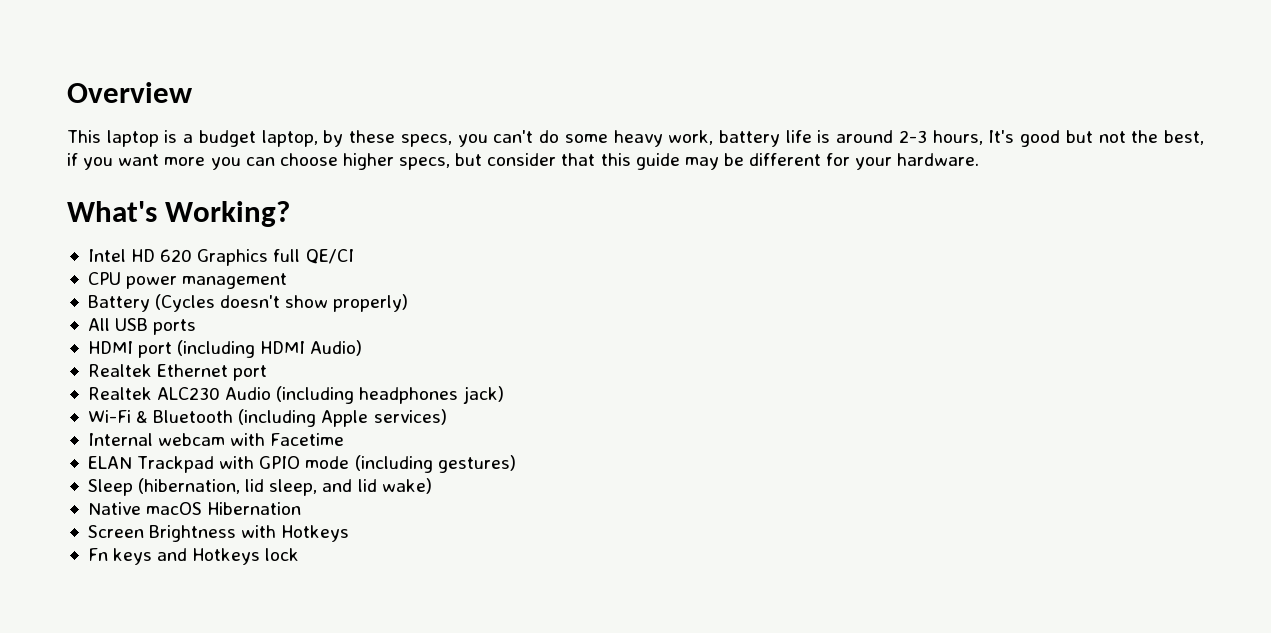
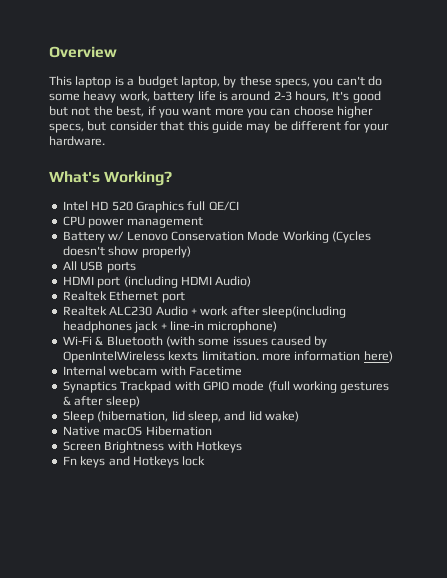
[160,249,193,262] 620 -> [111,201,133,211] 520
(150, 303) none -> [108,231,329,243] w/ Lenovo Conservation Mode Working
[276,386,504,404] [87,409,447,427] (including headphones jack) // Wi-Fi & Bluetooth (including Apple services) -> [190,306,346,318] [62,321,278,333] [62,336,328,348] [62,351,393,363] + work after sleep(including headphones jack + line-in microphone) // Wi-Fi & Bluetooth (with some issues caused by OpenIntelWireless kexts limitation. more information here)
[87,456,132,469] ELAN -> [62,381,117,393] Synaptics
[354,455,516,473] (including gestures) -> [267,381,390,393] [62,396,140,408] (full working gestures & after sleep)

